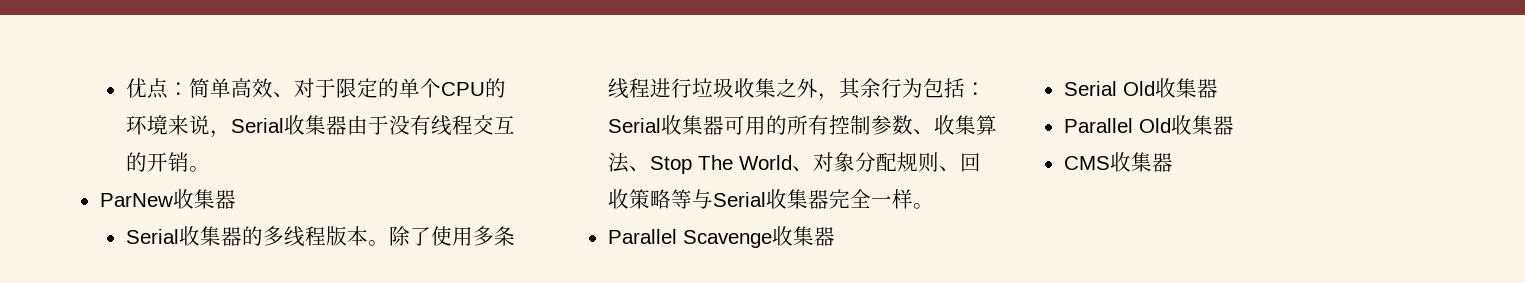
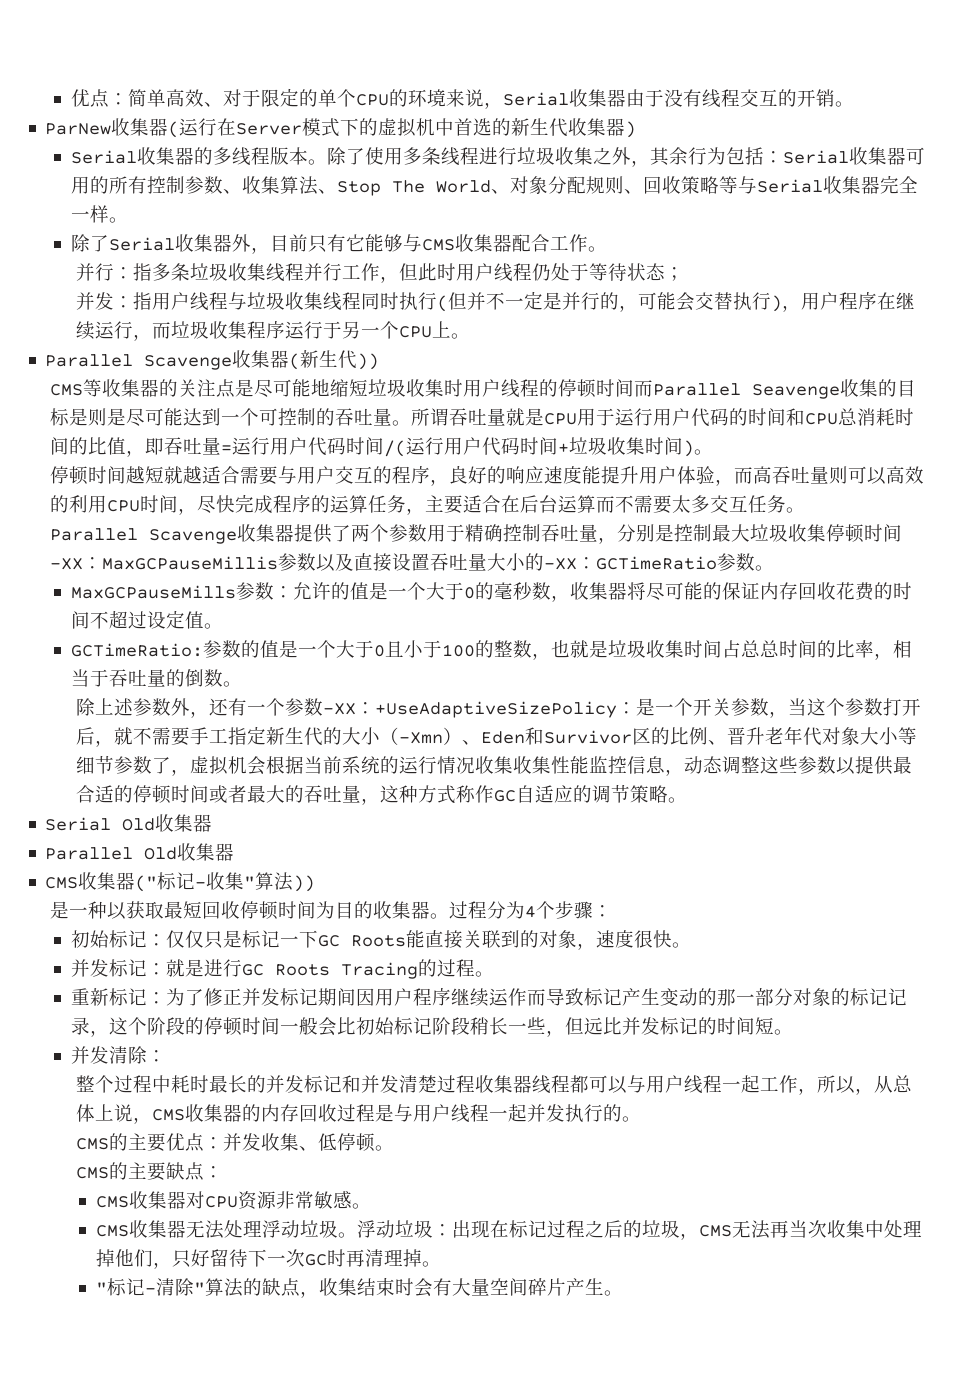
(236, 199) none -> [168,118,637,138] (运行在Server模式下的虚拟机中首选的新生代收集器)
[607,226,835,248] Parallel Scavenge收集器 -> [70,234,607,254] [75,263,684,283] [75,291,915,312] [75,321,470,341] [45,350,380,370] [50,379,917,399] [50,408,915,427] [50,437,714,457] [50,465,925,486] [50,494,806,515] [50,524,903,544] [50,553,775,572] [70,582,912,602] [70,610,223,629] [70,640,912,660] [70,669,242,687] [75,698,921,718] [75,726,917,747] [75,755,912,776] [75,784,687,805] 除了Serial收集器外，目前只有它能够与CMS收集器配合工作。 // 并行：指多条垃圾收集线程并行工作，但此时用户线程仍处于等待状态； // 并发：指用户线程与垃圾收集线程同时执行(但并不一定是并行的，可能会交替执行)，用户程序在继续运行，而垃圾收集程序运行于另一个CPU上。 // Parallel Scavenge收集器(新生代)) // CMS等收集器的关注点是尽可能地缩短垃圾收集时用户线程的停顿时间而Parallel Seavenge收集的目标是则是尽可能达到一个可控制的吞吐量。所谓吞吐量就是CPU用于运行用户代码的时间和CPU总消耗时间的比值，即吞吐量=运行用户代码时间/(运行用户代码时间+垃圾收集时间)。 // 停顿时间越短就越适合需要与用户交互的程序，良好的响应速度能提升用户体验，而高吞吐量则可以高效的利用CPU时间，尽快完成程序的运算任务，主要适合在后台运算而不需要太多交互任务。 // Parallel Scavenge收集器提供了两个参数用于精确控制吞吐量，分别是控制最大垃圾收集停顿时间-XX：MaxGCPauseMillis参数以及直接设置吞吐量大小的-XX：GCTimeRatio参数。 // MaxGCPauseMills参数：允许的值是一个大于0的毫秒数，收集器将尽可能的保证内存回收花费的时间不超过设定值。 // GCTimeRatio:参数的值是一个大于0且小于100的整数，也就是垃圾收集时间占总总时间的比率，相当于吞吐量的倒数。 // 除上述参数外，还有一个参数-XX：+UseAdaptiveSizePolicy：是一个开关参数，当这个参数打开后，就不需要手工指定新生代的大小（-Xmn）、Eden和Survivor区的比例、晋升老年代对象大小等细节参数了，虚拟机会根据当前系统的运行情况收集收集性能监控信息，动态调整这些参数以提供最合适的停顿时间或者最大的吞吐量，这种方式称作GC自适应的调节策略。
(1173, 162) none -> [135,872,316,892] [50,901,613,920] [70,930,691,950] [70,959,494,979] [70,988,907,1007] [70,1017,793,1037] [70,1046,166,1064] [75,1075,912,1095] [75,1104,641,1124] [75,1133,394,1152] [75,1162,223,1181] [95,1191,371,1210] [95,1220,922,1240] [95,1249,441,1269] [95,1277,623,1298] ("标记-收集"算法)) // 是一种以获取最短回收停顿时间为目的收集器。过程分为4个步骤： // 初始标记：仅仅只是标记一下GC Roots能直接关联到的对象，速度很快。 // 并发标记：就是进行GC Roots Tracing的过程。 // 重新标记：为了修正并发标记期间因用户程序继续运作而导致标记产生变动的那一部分对象的标记记录，这个阶段的停顿时间一般会比初始标记阶段稍长一些，但远比并发标记的时间短。 // 并发清除： // 整个过程中耗时最长的并发标记和并发清楚过程收集器线程都可以与用户线程一起工作，所以，从总体上说，CMS收集器的内存回收过程是与用户线程一起并发执行的。 // CMS的主要优点：并发收集、低停顿。 // CMS的主要缺点： // CMS收集器对CPU资源非常敏感。 // CMS收集器无法处理浮动垃圾。浮动垃圾：出现在标记过程之后的垃圾，CMS无法再当次收集中处理掉他们，只好留待下一次GC时再清理掉。 // "标记-清除"算法的缺点，收集结束时会有大量空间碎片产生。

